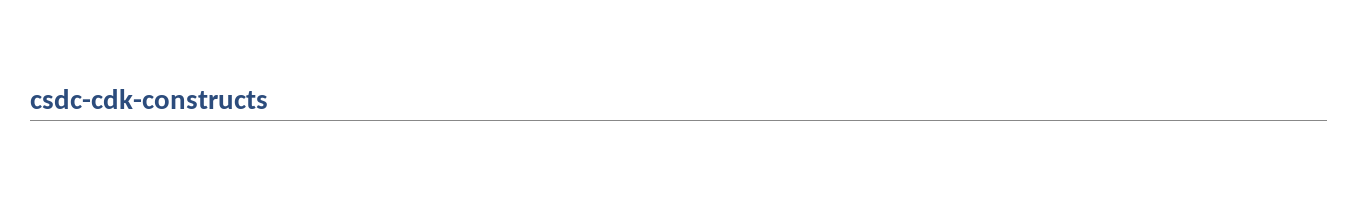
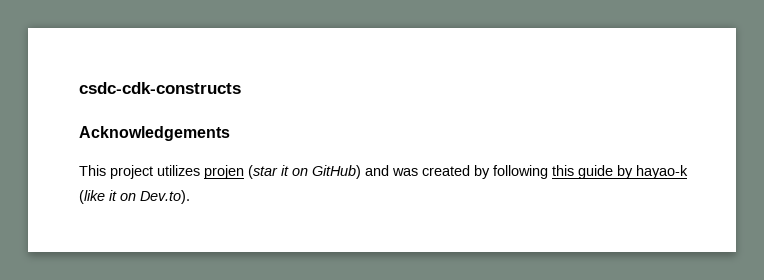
(268, 99) none -> [79,126,230,141] [79,165,688,179] [79,190,190,204] // Acknowledgements // This project utilizes projen (star it on GitHub) and was created by following this guide by hayao-k (like it on Dev.to).

